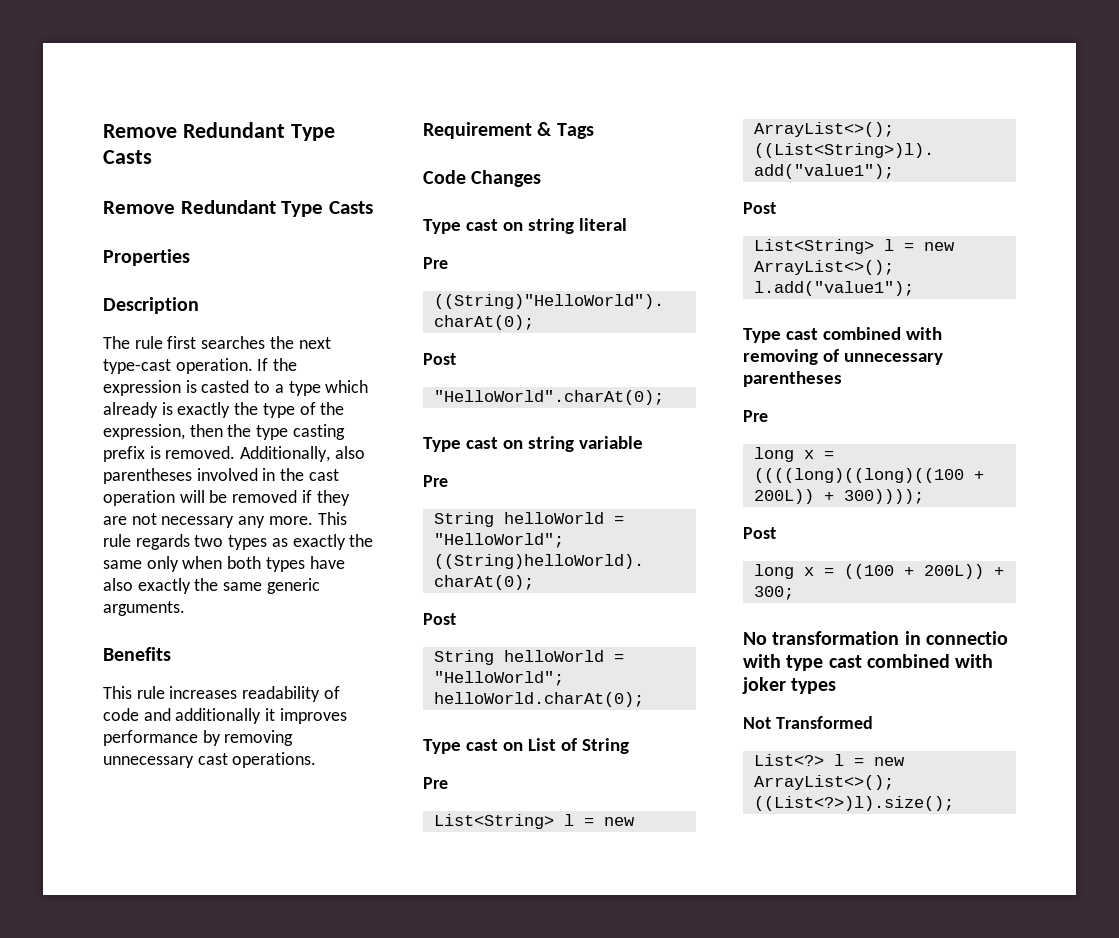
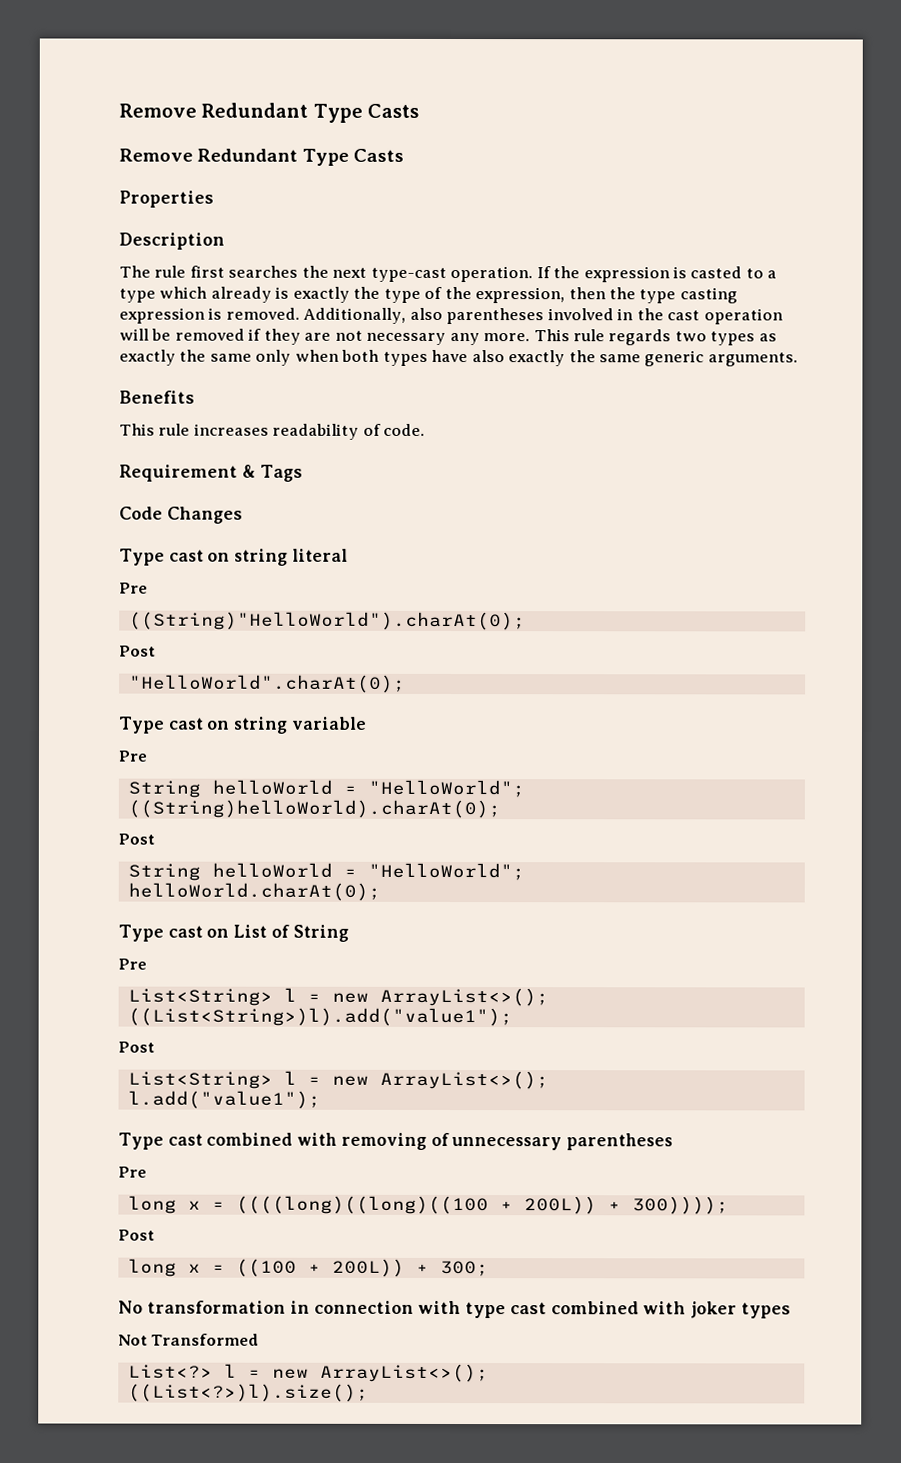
[103,446,145,462] prefix -> [119,307,205,324] expression
[103,708,347,724] [103,730,294,746] [103,752,317,768] code and additionally it improves performance by removing unnecessary cast operations. -> [383,423,426,436] code.
[925,631,1008,645] connectio -> [314,1300,414,1314] connection

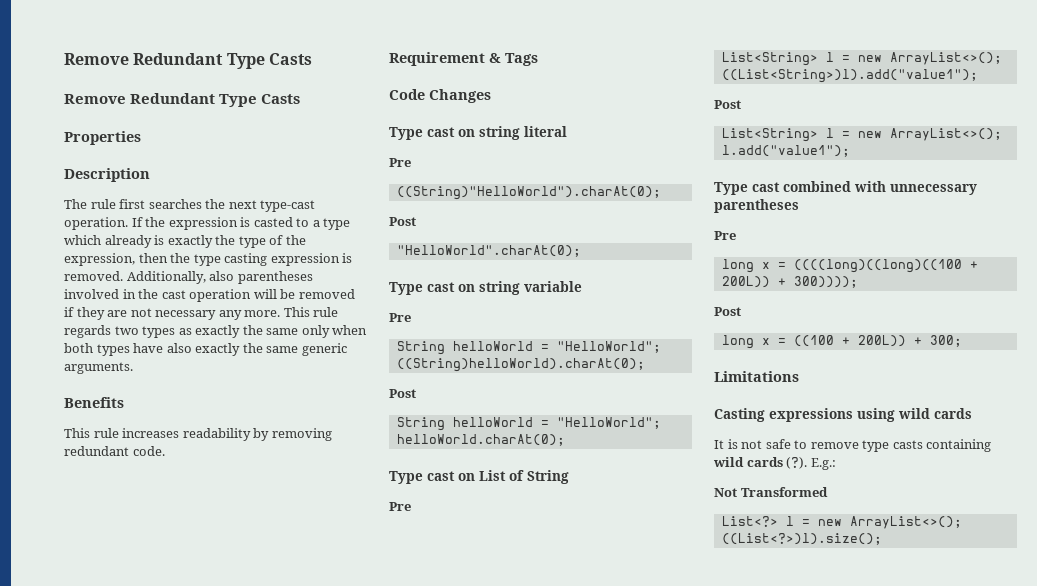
[362,423,381,436] of -> [253,428,332,441] [64,446,129,456] by removing redundant
[340,1132,450,1150] removing of -> (886, 186) none
[118,1300,791,1319] No transformation in connection with type cast combined with joker types -> [714,371,799,382] [714,408,972,422] [714,439,992,452] [713,457,836,470] Limitations // Casting expressions using wild cards // It is not safe to remove type casts containing wild cards (?). E.g.:

